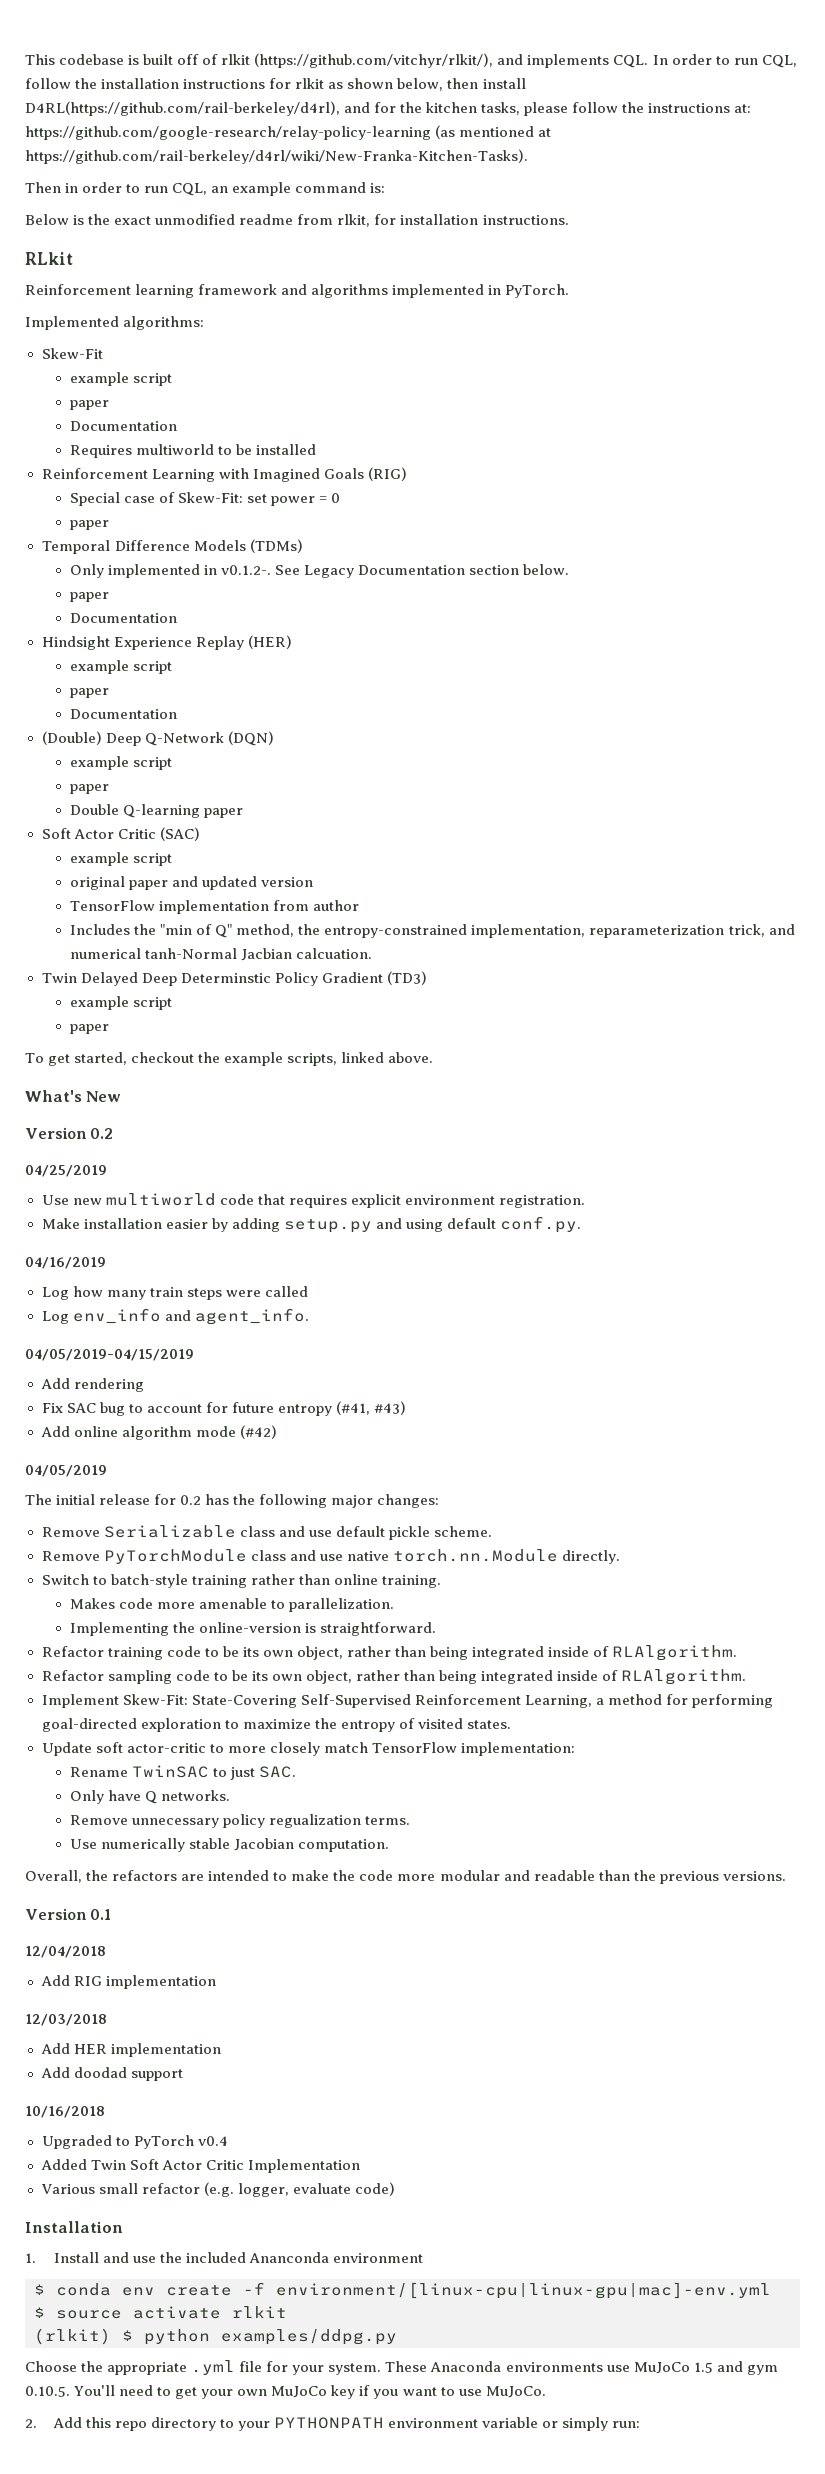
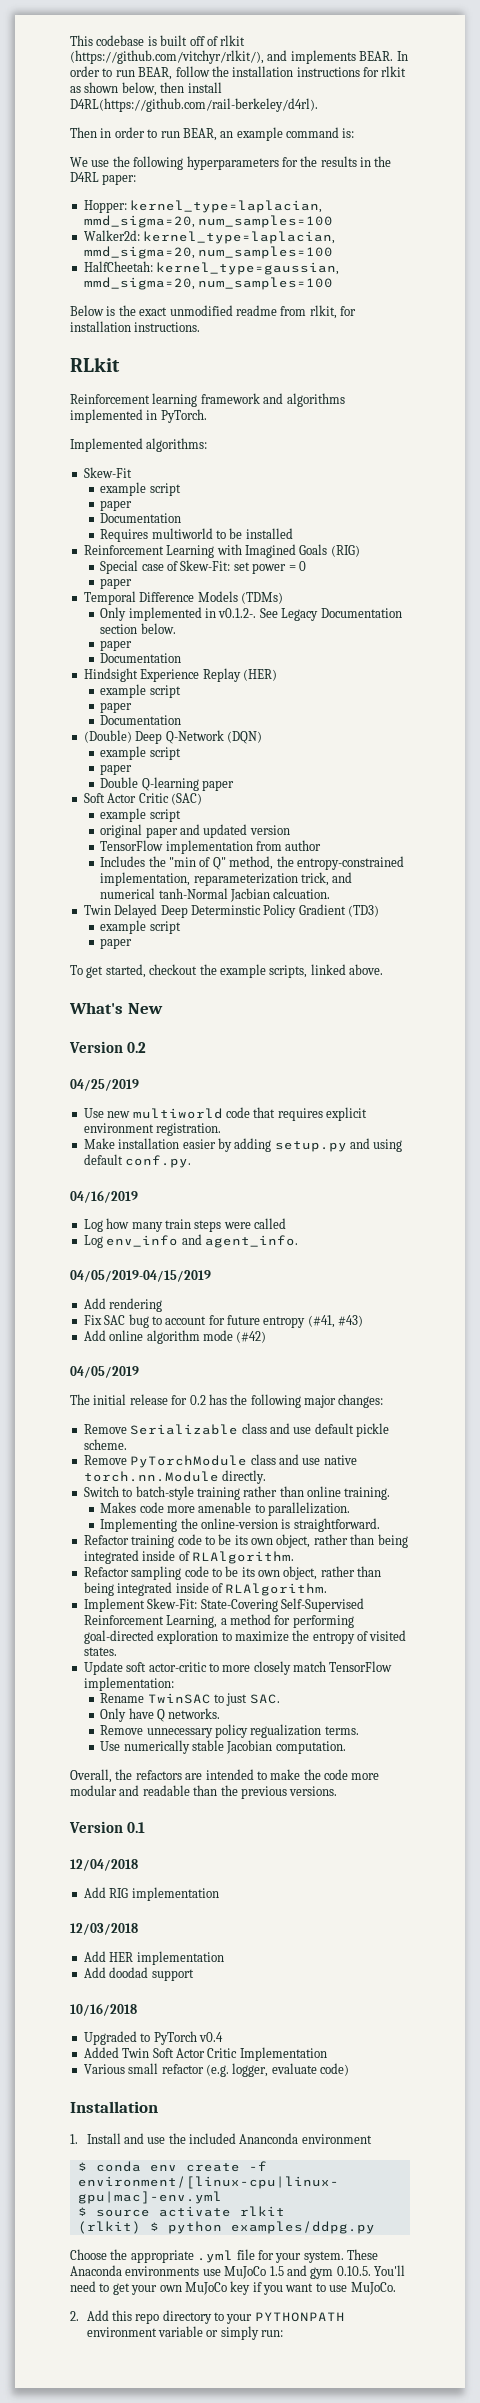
[613,55,649,68] CQL. -> [359,51,394,61] BEAR.
[761,55,797,68] CQL, -> [138,67,173,80] BEAR,
[25,101,752,116] [25,125,552,140] [25,149,528,164] D4RL(https://github.com/rail-berkeley/d4rl), and for the kitchen tasks, please follow the instructions at: https://github.com/google-research/relay-policy-learning (as mentioned at https://github.com/rail-berkeley/d4rl/wiki/New-Franka-Kitchen-Tasks). -> [70,98,318,112] D4RL(https://github.com/rail-berkeley/d4rl).
[172,183,208,196] CQL, -> [182,128,217,141] BEAR,
(386, 188) none -> [70,156,392,170] [70,172,137,185] [83,200,323,213] [83,215,334,228] [83,230,336,244] [83,246,334,259] [83,261,340,275] [83,277,334,290] // We use the following hyperparameters for the results in the D4RL paper: // Hopper: kernel_type=laplacian, mmd_sigma=20, num_samples=100 // Walker2d: kernel_type=laplacian, mmd_sigma=20, num_samples=100 // HalfCheetah: kernel_type=gaussian, mmd_sigma=20, num_samples=100

